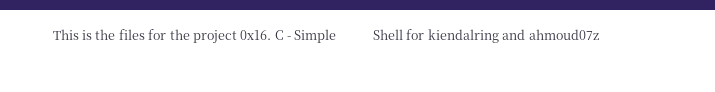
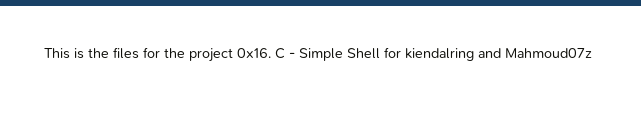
[528,29,599,40] ahmoud07z -> [505,48,592,58] Mahmoud07z

